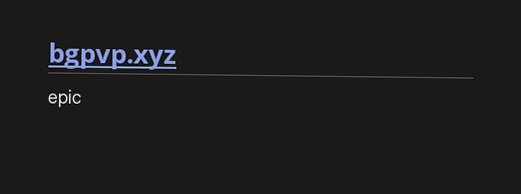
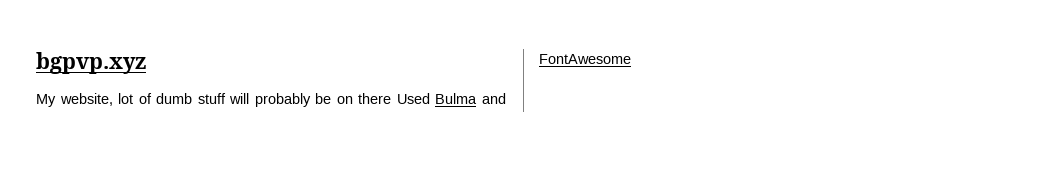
[47,89,82,108] epic -> [36,93,507,107] [539,54,631,64] My website, lot of dumb stuff will probably be on there Used Bulma and FontAwesome

